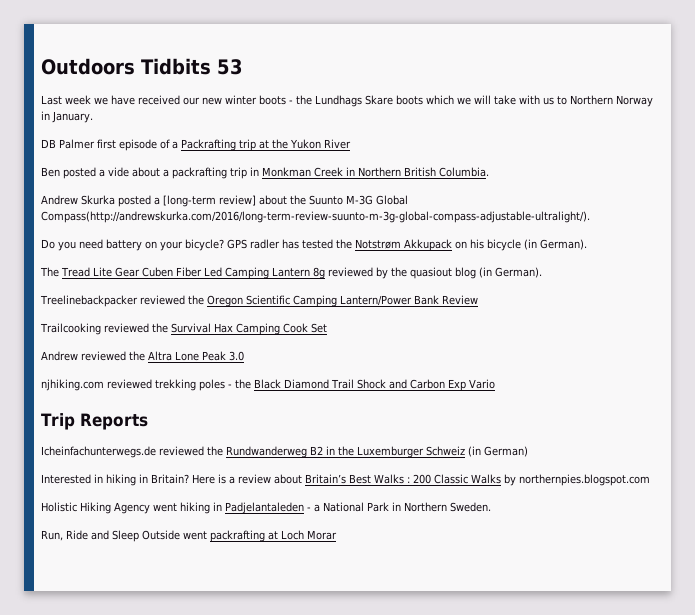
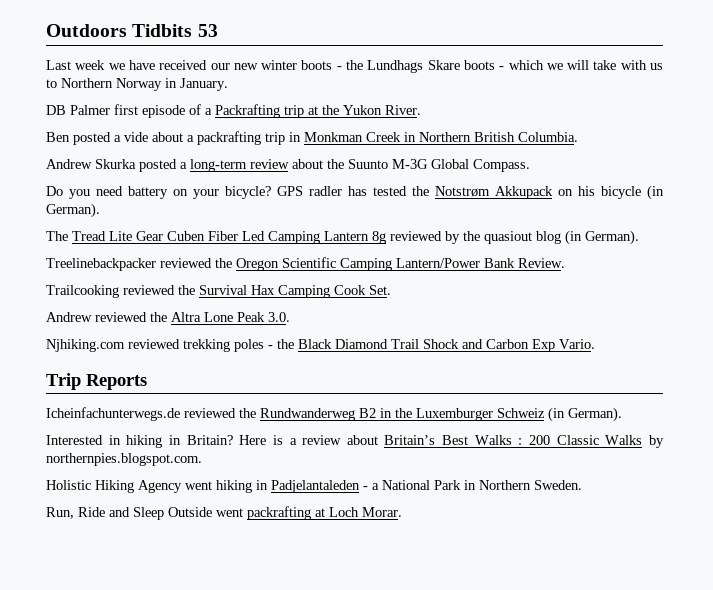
(423, 100) none -> [499,66,505,70] -
[323,139,351,149] River -> [385,105,421,115] River.
[163,195,256,207] [long-term review] -> [190,159,289,172] long-term review
[41,211,590,223] Compass(http://andrewskurka.com/2016/long-term-review-suunto-m-3g-global-compass-adjustable-ultralight/). -> [473,159,530,172] Compass.
[441,295,478,305] Review -> [518,258,565,268] Review.
[310,323,327,333] Set -> [369,285,391,295] Set.
[229,351,244,361] [41,379,104,391] 3.0 // njhiking.com -> [268,312,290,322] [46,339,125,352] 3.0. // Njhiking.com
[468,379,495,389] Vario -> [559,339,595,349] Vario.
[484,446,528,457] German) -> [568,407,622,422] German).
[519,474,650,486] northernpies.blogspot.com -> [46,453,202,466] northernpies.blogspot.com.
[307,530,337,540] Morar -> [362,507,402,517] Morar.

